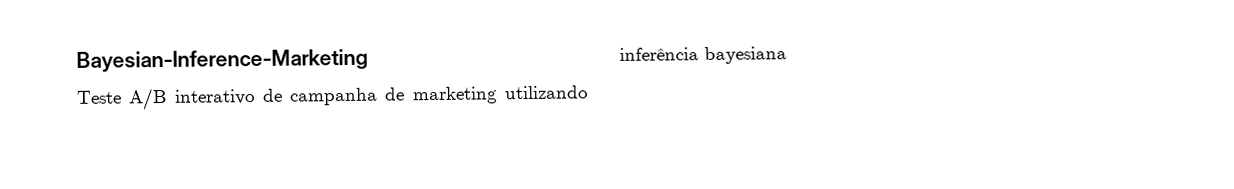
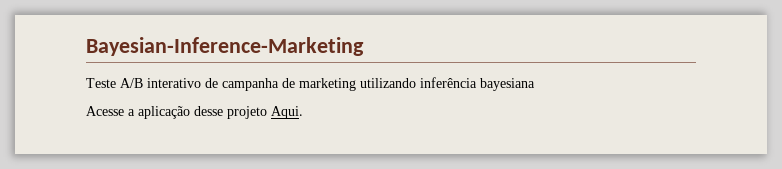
(787, 55) none -> [86,106,303,119] // Acesse a aplicação desse projeto Aqui.

